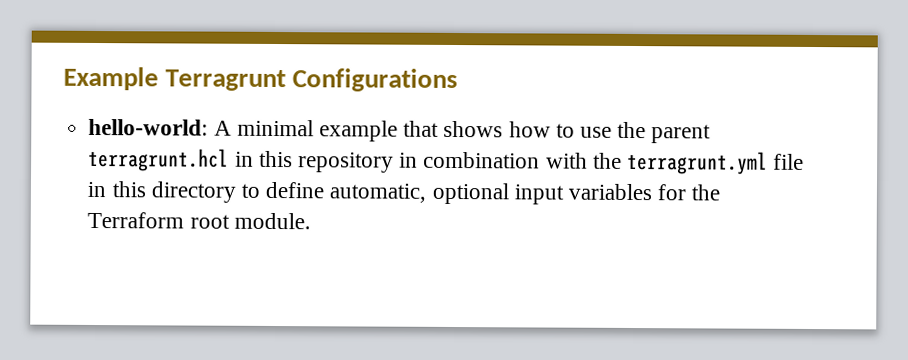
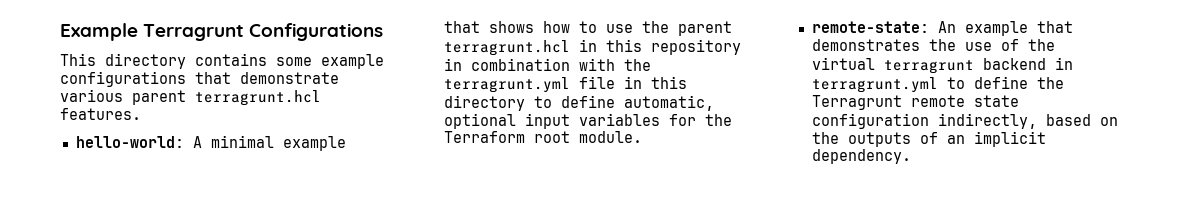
(459, 80) none -> [60,53,384,69] [60,71,339,87] [60,89,321,106] [60,108,141,120] // This directory contains some example configurations that demonstrate various parent terragrunt.hcl features.
(311, 221) none -> [811,21,1073,36] [811,39,1055,51] [811,57,1073,74] [811,76,1064,93] [811,95,1019,110] [811,113,1118,129] [811,131,1046,147] [811,149,911,164] // remote-state: An example that demonstrates the use of the virtual terragrunt backend in terragrunt.yml to define the Terragrunt remote state configuration indirectly, based on the outputs of an implicit dependency.

